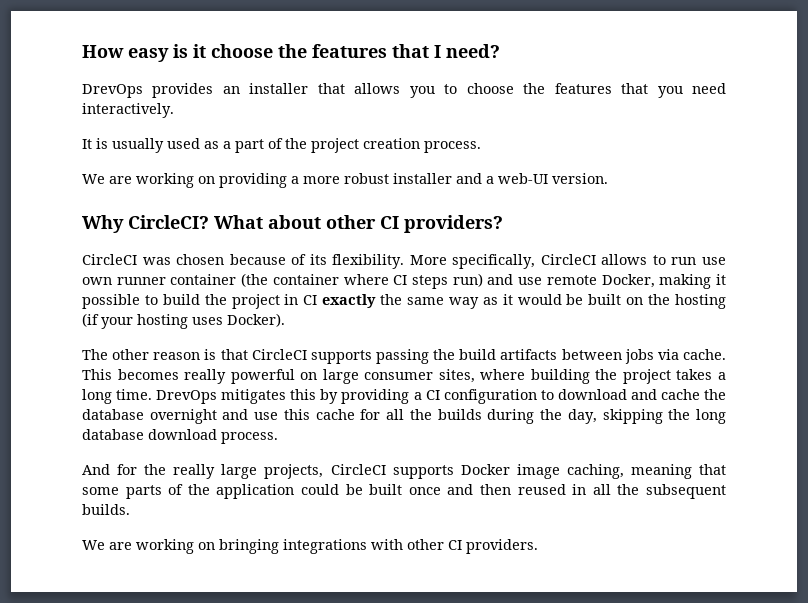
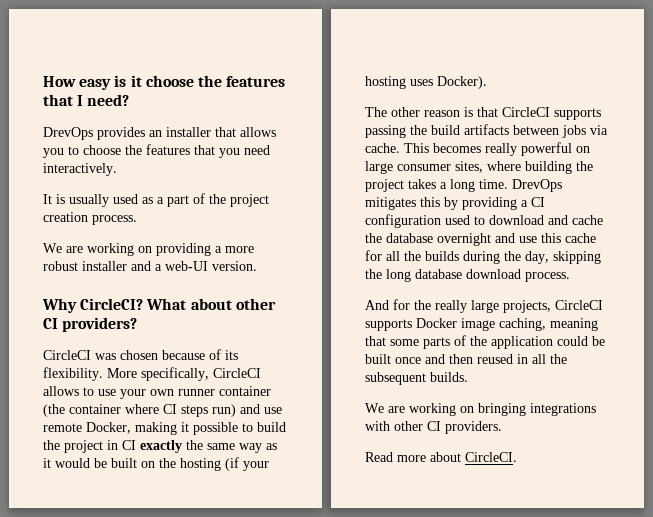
[671,257,727,265] run use -> [98,389,146,399] use your
(537, 396) none -> [445,215,470,225] used
(538, 546) none -> [365,452,517,462] // Read more about CircleCI.

